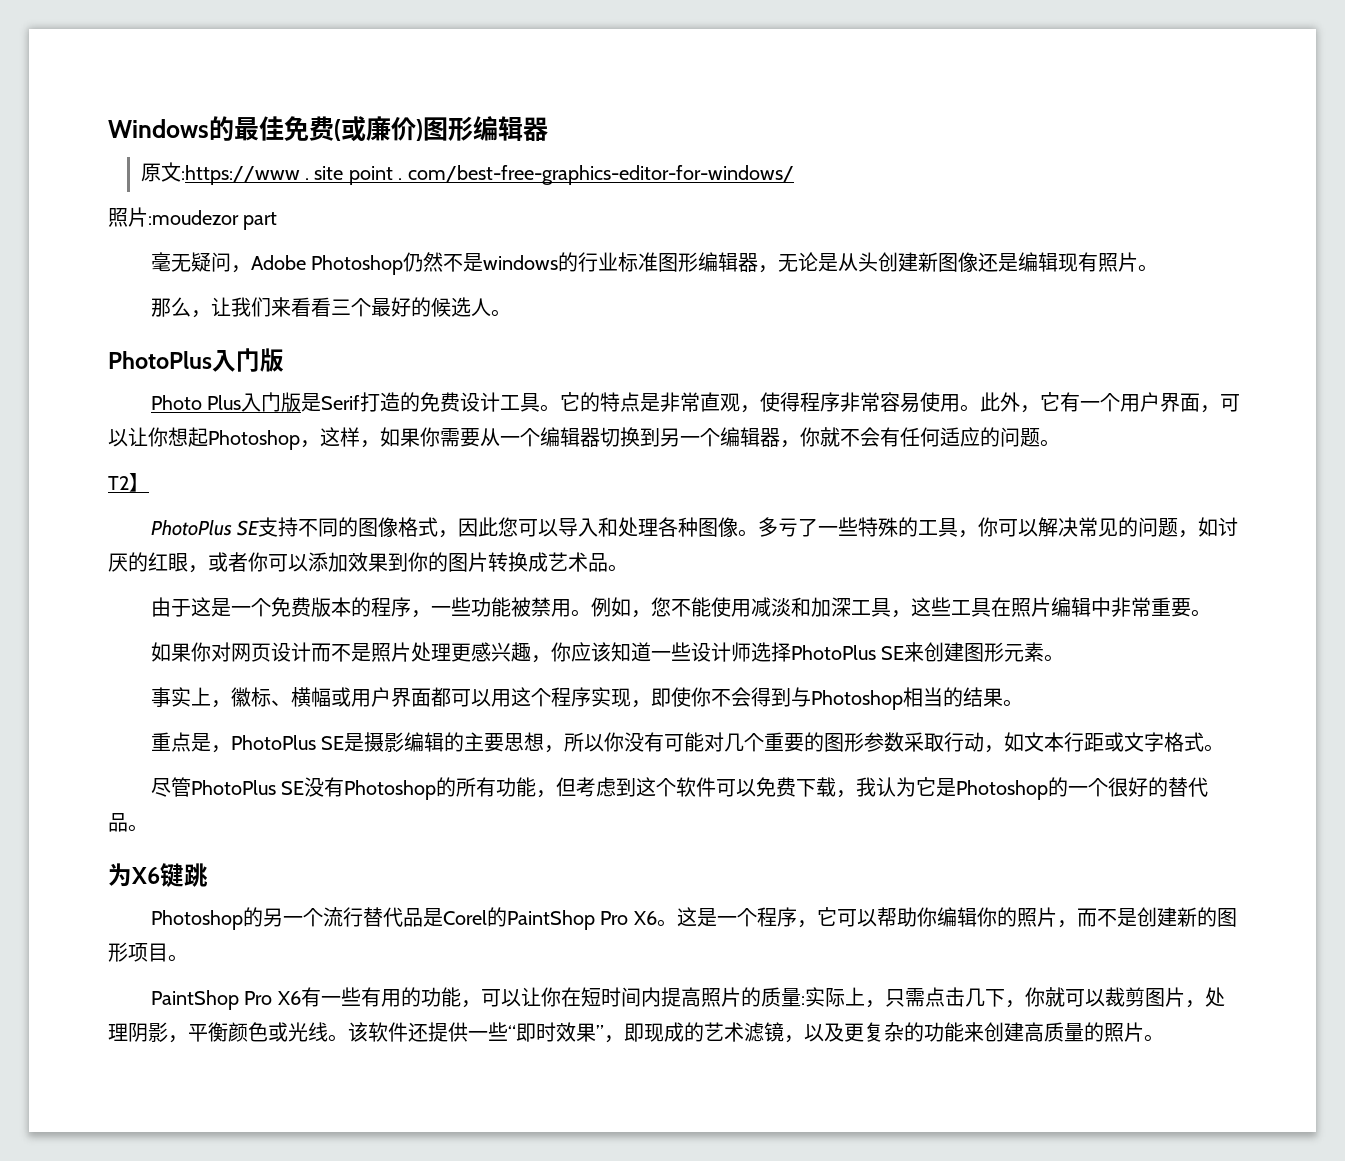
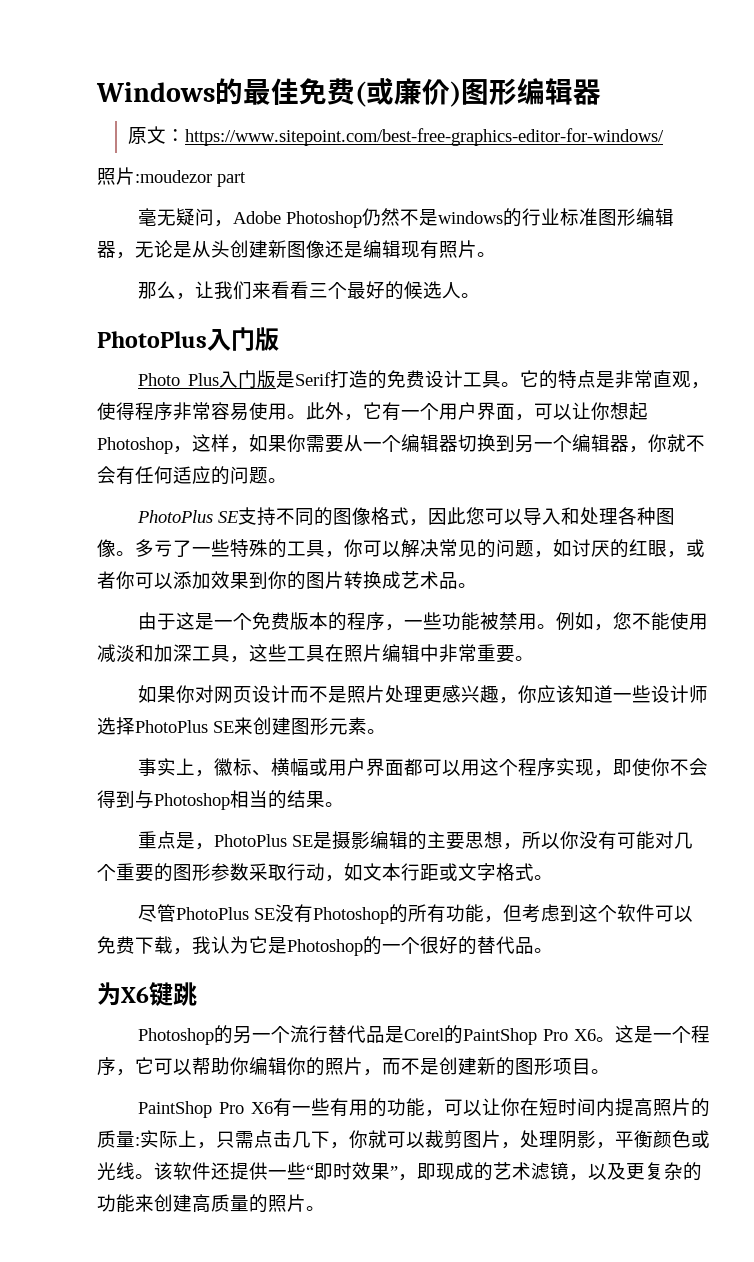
[180,165,794,185] :https://www . site point . com/best-free-graphics-editor-for-windows/ -> [165,128,664,146] ：https://www.sitepoint.com/best-free-graphics-editor-for-windows/
[108,473,149,492] // T2】 -> (287, 480) none

